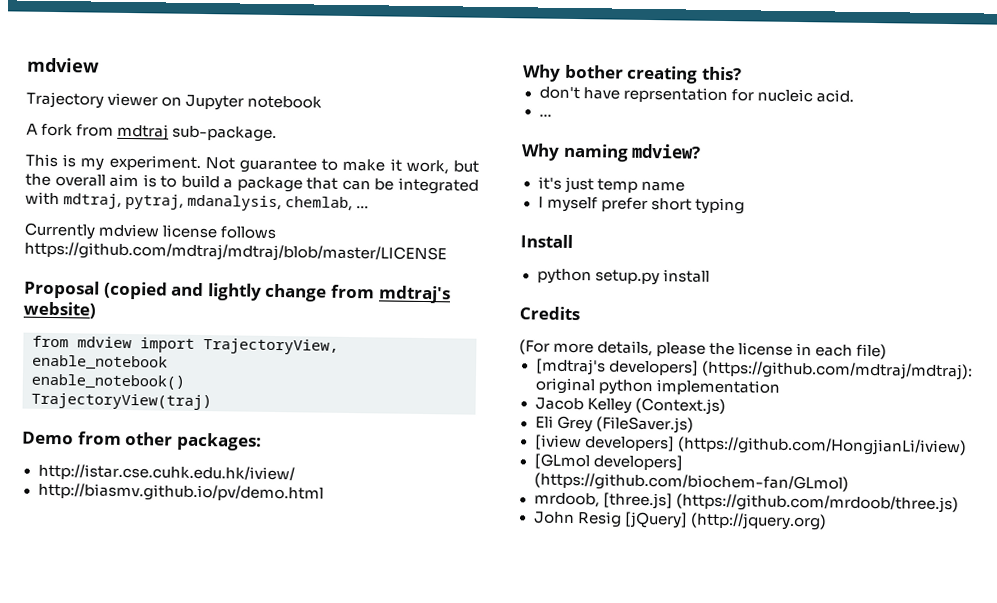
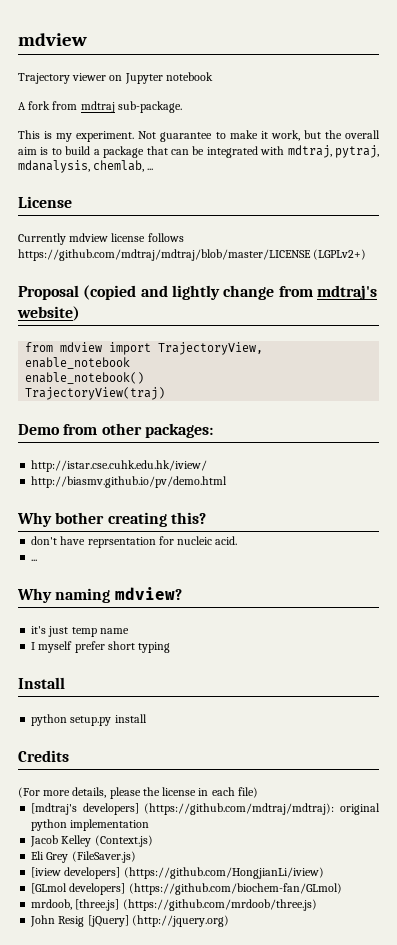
(370, 207) none -> [18,196,72,208] // License
(447, 252) none -> [313,249,367,260] (LGPLv2+)

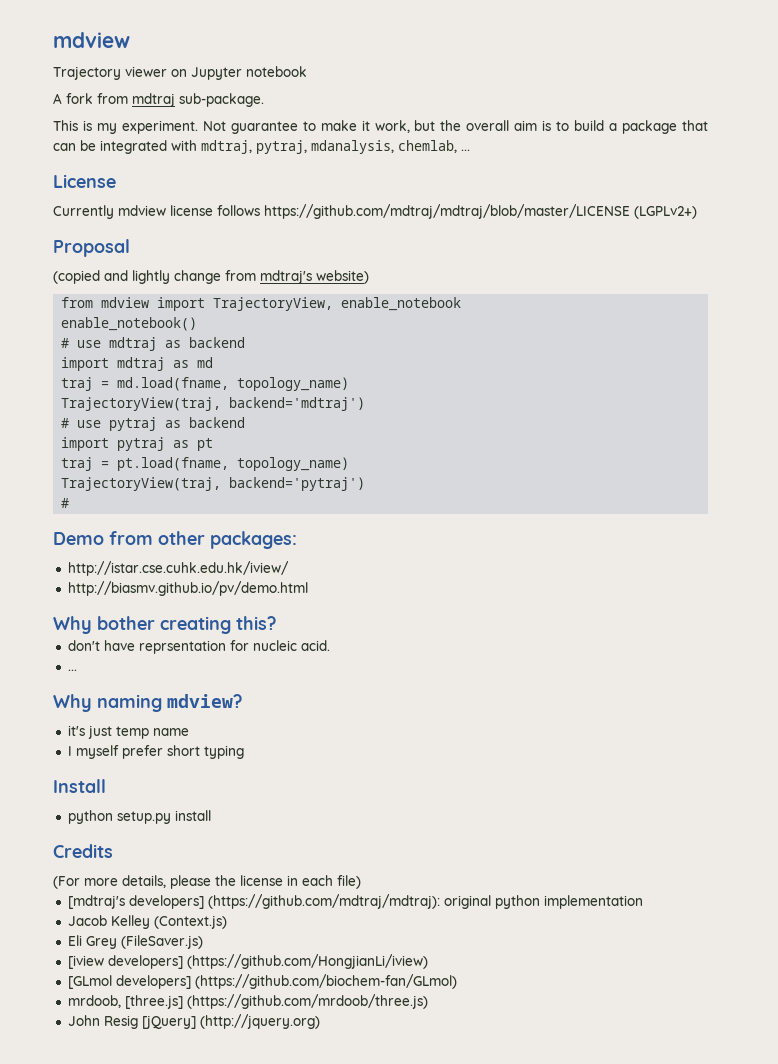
(79, 292) none -> (130, 248) //
[25,387,166,400] TrajectoryView(traj) -> [61,337,246,351] [61,357,214,371] [61,377,350,391] [61,397,366,411] [61,417,246,431] [61,437,214,451] [61,457,350,471] [61,477,366,491] [61,498,70,508] # use mdtraj as backend // import mdtraj as md // traj = md.load(fname, topology_name) // TrajectoryView(traj, backend='mdtraj') // # use pytraj as backend // import pytraj as pt // traj = pt.load(fname, topology_name) // TrajectoryView(traj, backend='pytraj') // #

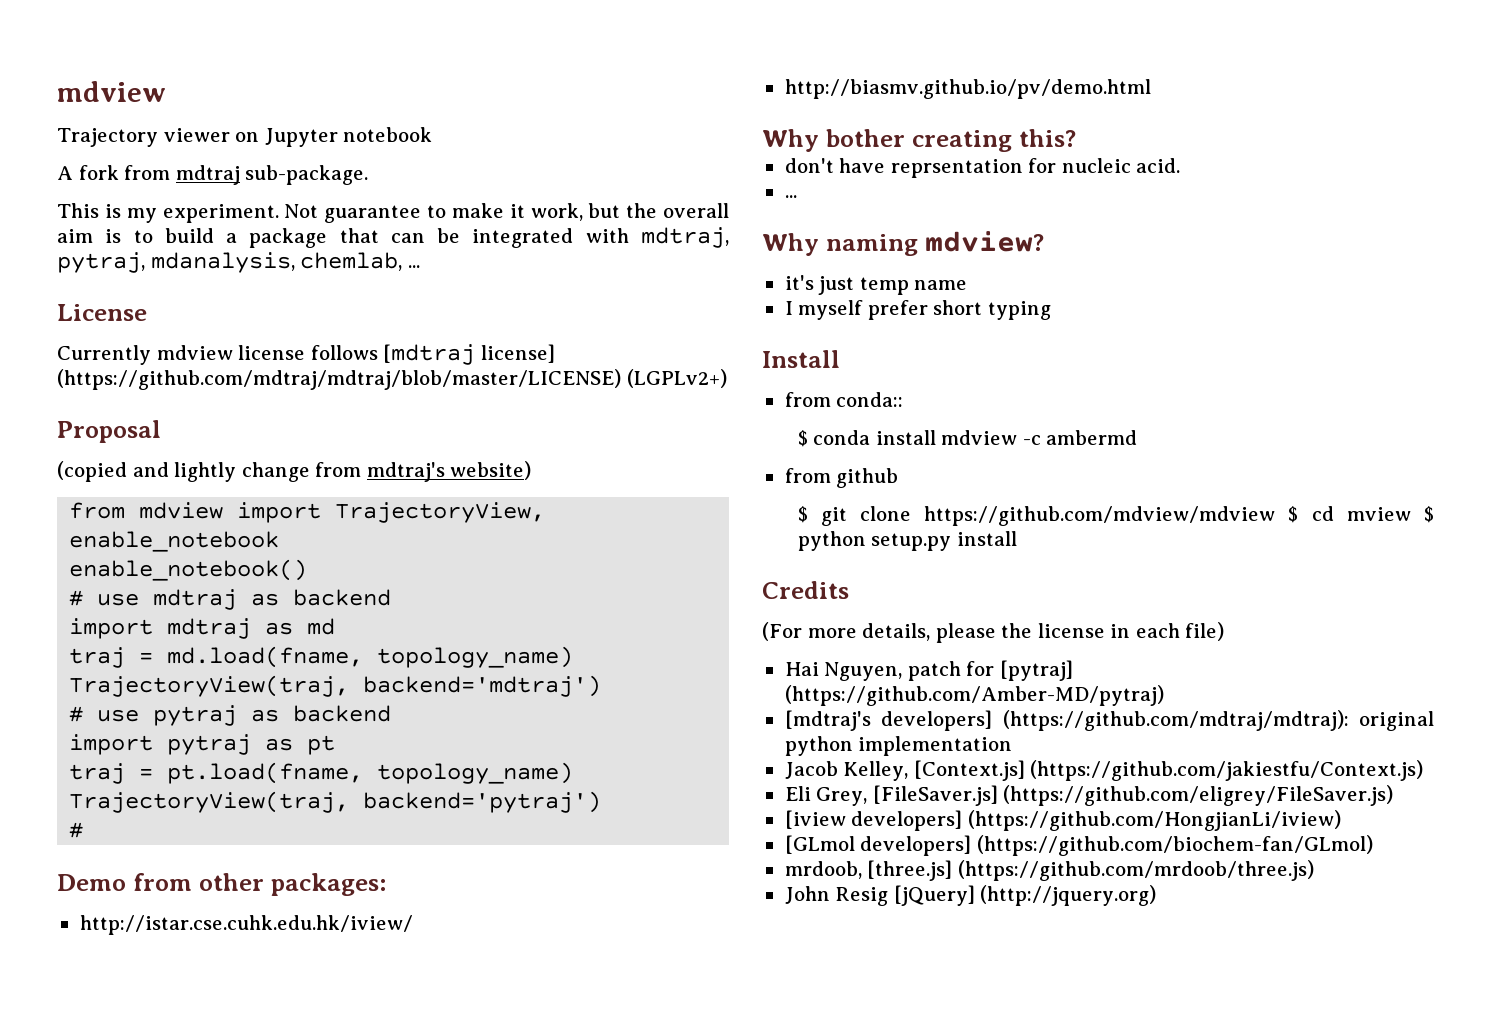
[264,204,630,219] https://github.com/mdtraj/mdtraj/blob/master/LICENSE -> [383,344,555,365] [57,369,621,390] [mdtraj license] (https://github.com/mdtraj/mdtraj/blob/master/LICENSE)
(106, 786) none -> [784,392,904,407] [797,430,1138,447] [784,468,899,488] [797,506,1434,526] from conda:: // $ conda install mdview -c ambermd // from github // $ git clone https://github.com/mdview/mdview $ cd mview $
(361, 882) none -> [784,660,1073,681] [784,685,1164,706] // Hai Nguyen, patch for [pytraj] (https://github.com/Amber-MD/pytraj)
[110,915,227,929] [67,935,203,949] Kelley (Context.js) // Eli Grey (FileSaver.js) -> [843,760,1424,781] [784,785,1394,806] Kelley, [Context.js] (https://github.com/jakiestfu/Context.js) // Eli Grey, [FileSaver.js] (https://github.com/eligrey/FileSaver.js)

